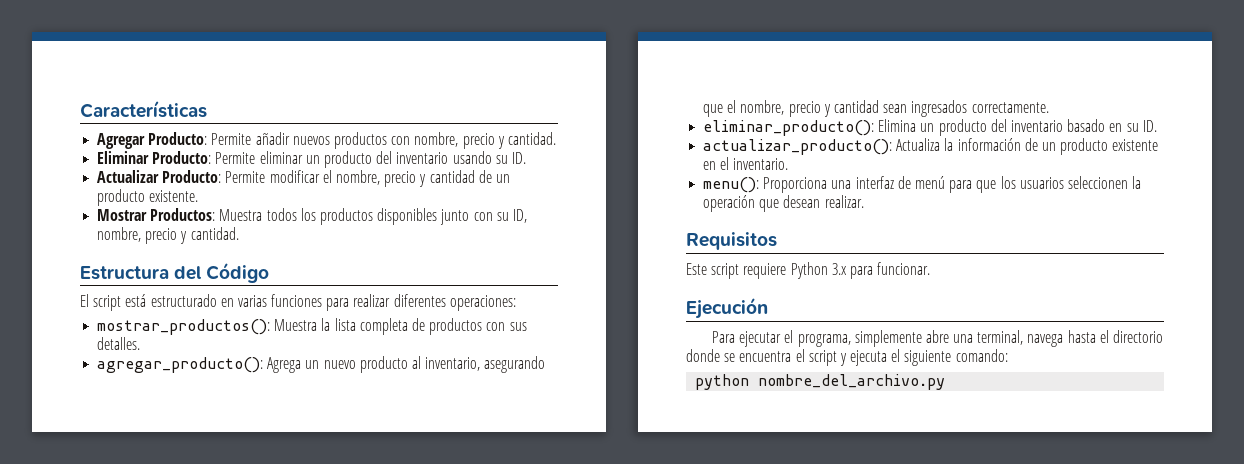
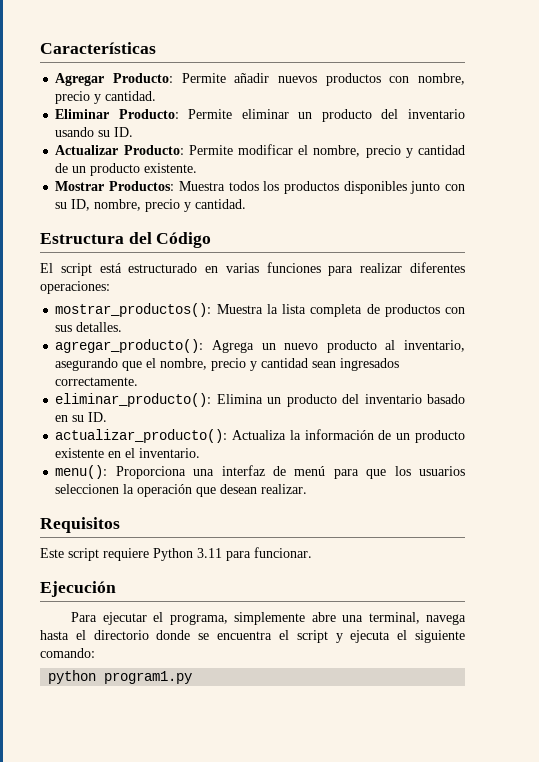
[831,263,847,275] 3.x -> [197,548,222,558] 3.11
[758,374,946,390] nombre_del_archivo.py -> [104,671,193,684] program1.py

